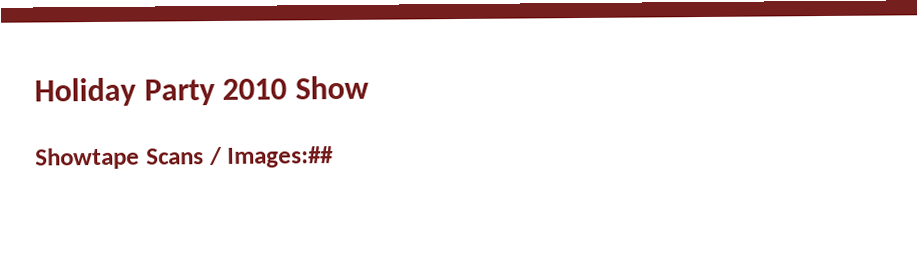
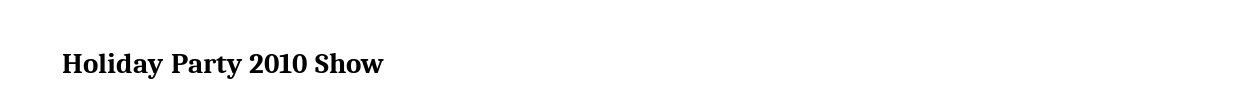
[35,146,335,170] // Showtape Scans / Images:## -> (385, 62) none

